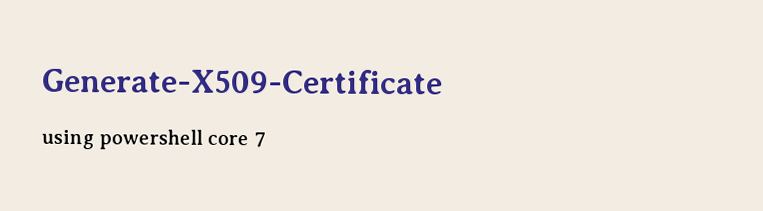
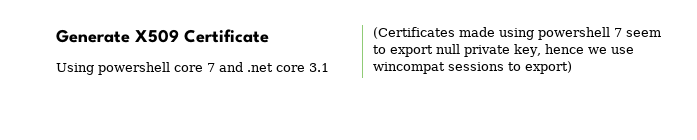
[42,67,443,95] [41,129,266,150] Generate-X509-Certificate // using powershell core 7 -> [56,29,269,43] [56,62,329,75] [373,27,661,40] [373,44,634,57] [373,61,572,74] Generate X509 Certificate // Using powershell core 7 and .net core 3.1 (Certificates made using powershell 7 seem to export null private key, hence we use wincompat sessions to export)

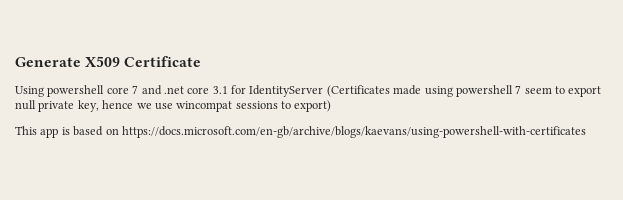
(329, 67) none -> [231,85,324,97] for IdentityServer
(572, 67) none -> [15,126,586,138] // This app is based on https://docs.microsoft.com/en-gb/archive/blogs/kaevans/using-powershell-with-certificates

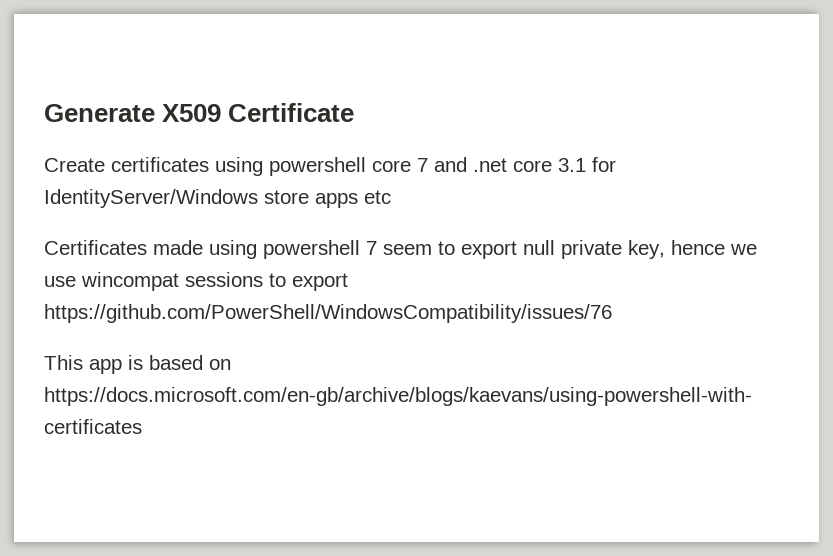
[15,86,44,97] Using -> [44,157,263,176] Create certificates using
[249,85,390,97] IdentityServer (Certificates -> [44,189,391,208] [44,240,147,255] IdentityServer/Windows store apps etc // Certificates
[294,100,332,112] export) -> [292,273,348,291] [44,304,612,323] export https://github.com/PowerShell/WindowsCompatibility/issues/76

